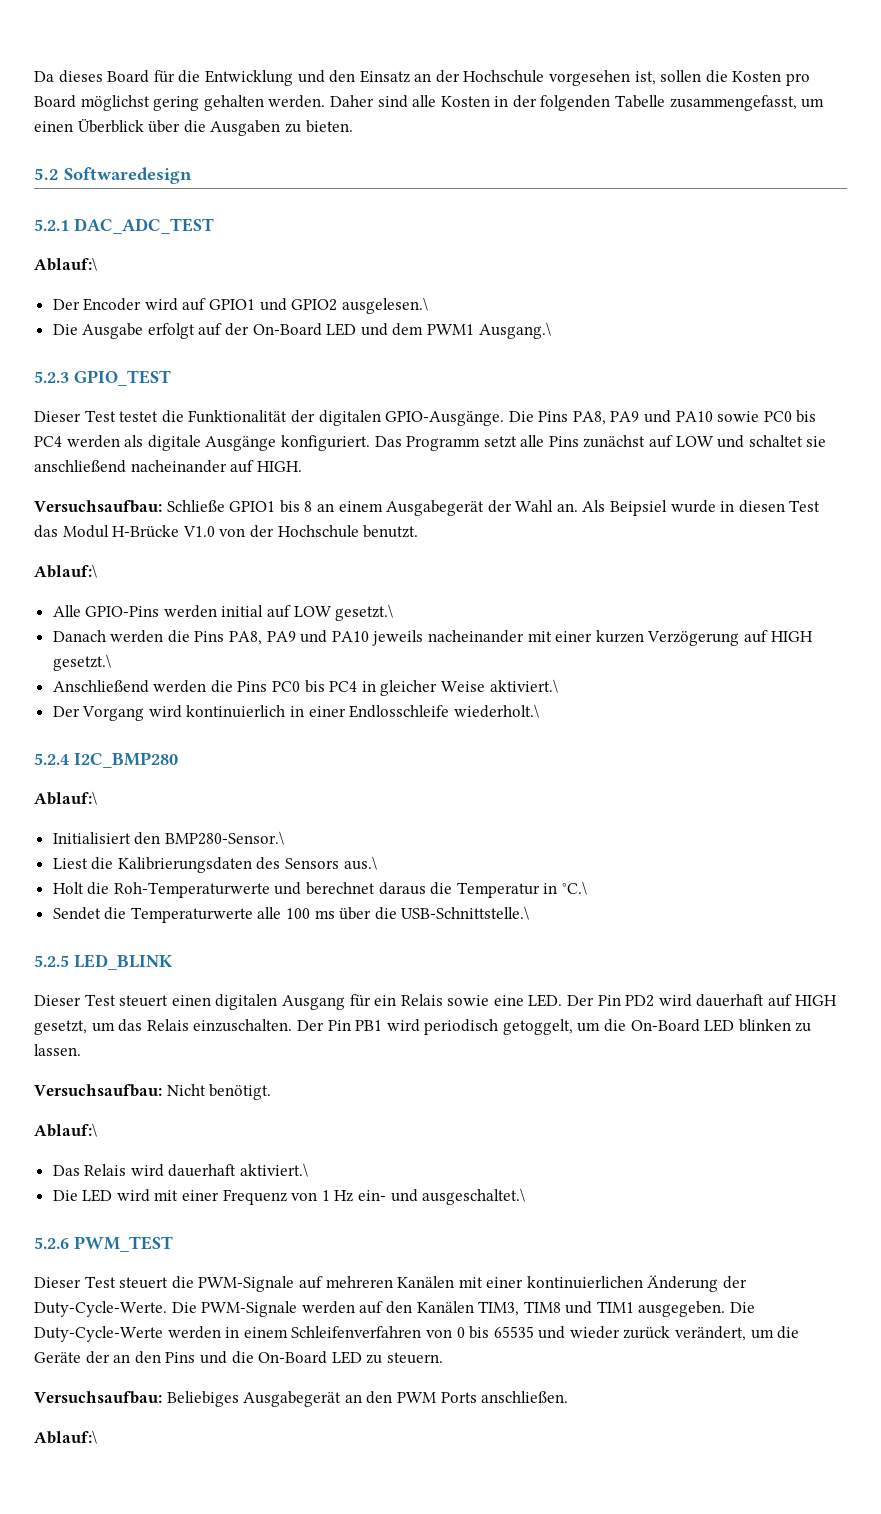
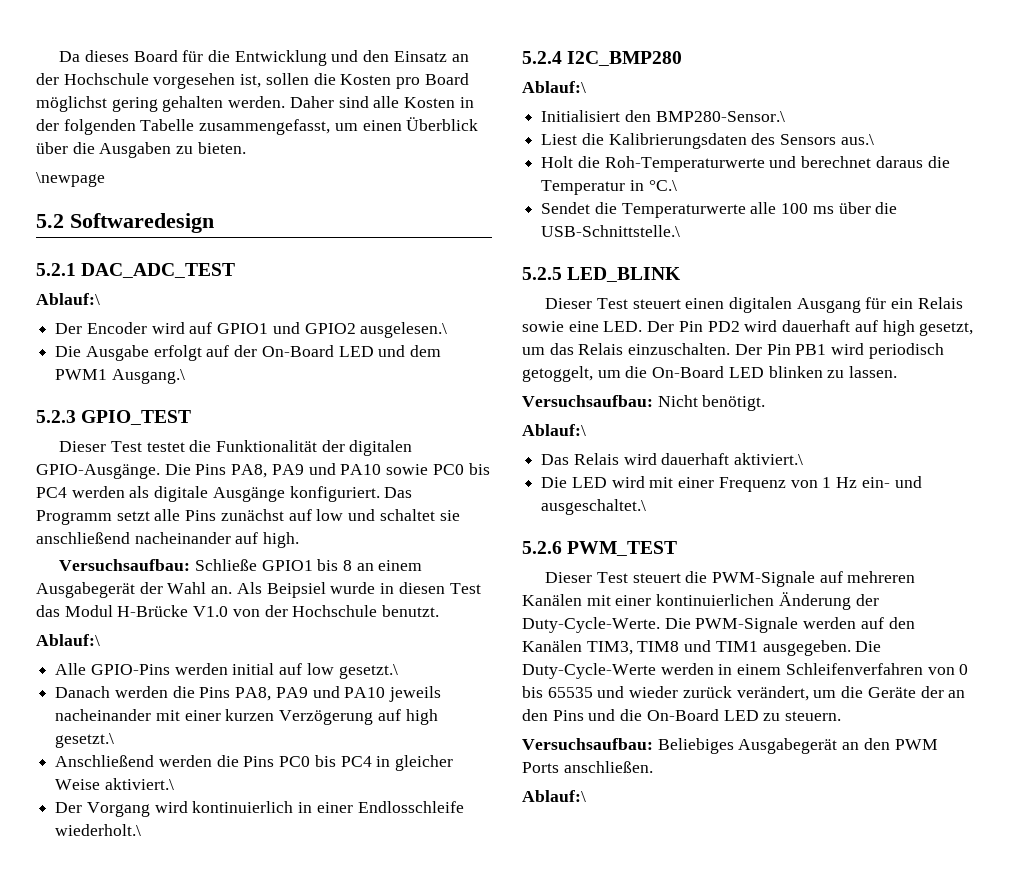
(353, 126) none -> [36,172,105,187] // \newpage
[675,436,714,447] LOW -> [316,509,344,521] low
[256,461,302,472] HIGH. -> [263,532,300,548] high.
[293,606,332,617] LOW -> [306,663,334,675] low
[770,631,813,642] HIGH -> [405,709,438,725] high
[794,995,837,1006] HIGH -> [882,320,915,336] high

